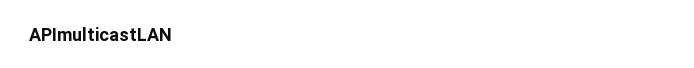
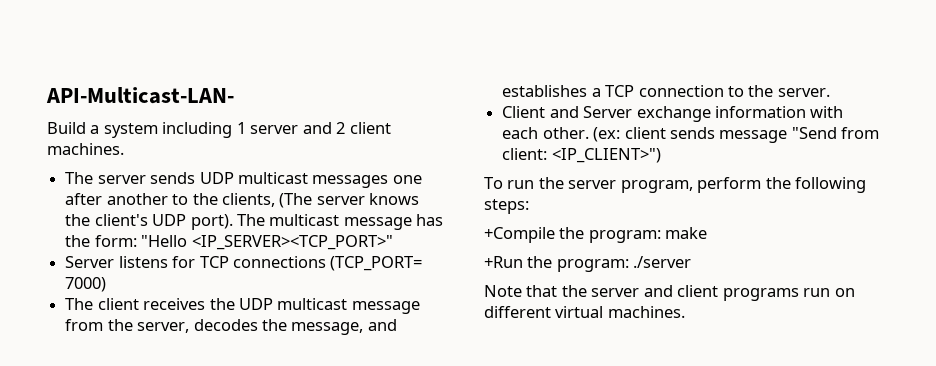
[29,27,172,41] APImulticastLAN -> [46,87,234,104] [47,122,391,138] [47,143,124,155] [65,172,422,188] [65,193,420,208] [65,214,444,230] [65,235,393,250] [65,256,423,271] [65,277,107,292] [65,298,420,314] [65,319,397,335] [502,85,830,97] [502,106,844,122] [502,127,880,143] [502,148,661,163] [484,177,867,193] [484,199,529,214] [484,227,708,243] [484,256,692,272] [484,285,855,301] [484,306,685,318] API-Multicast-LAN- // Build a system including 1 server and 2 client machines. // The server sends UDP multicast messages one after another to the clients, (The server knows the client's UDP port). The multicast message has the form: "Hello <IP_SERVER><TCP_PORT>" // Server listens for TCP connections (TCP_PORT= 7000) // The client receives the UDP multicast message from the server, decodes the message, and establishes a TCP connection to the server. // Client and Server exchange information with each other. (ex: client sends message "Send from client: <IP_CLIENT>") // To run the server program, perform the following steps: // +Compile the program: make // +Run the program: ./server // Note that the server and client programs run on different virtual machines.

